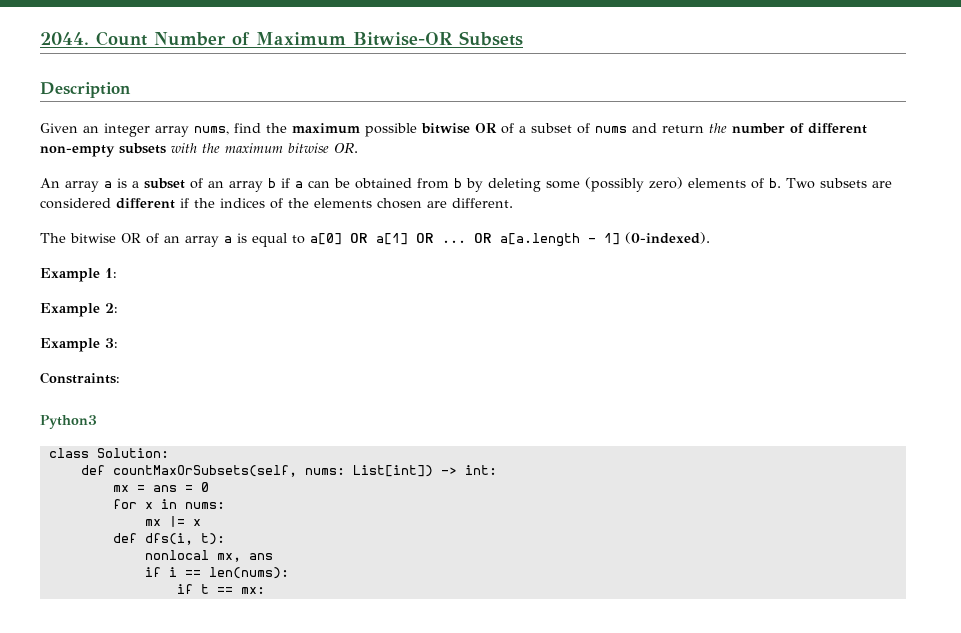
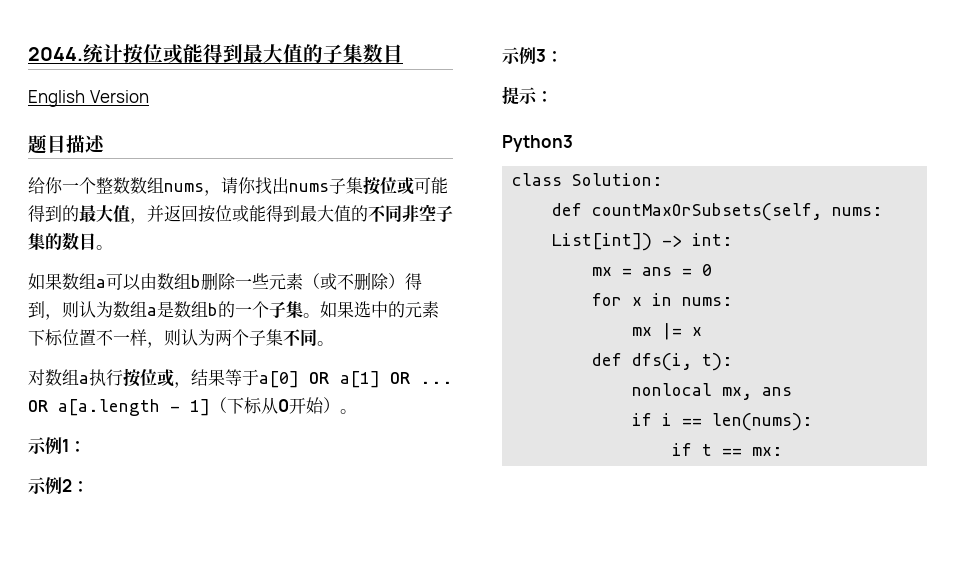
[96,31,523,46] [40,82,131,98] [40,123,867,137] [40,143,358,157] [40,177,892,192] [40,198,513,209] [40,233,305,247] Count Number of Maximum Bitwise-OR Subsets // Description // Given an integer array nums, find the maximum possible bitwise OR of a subset of nums and return the number of different non-empty subsets with the maximum bitwise OR. // An array a is a subset of an array b if a can be obtained from b by deleting some (possibly zero) elements of b. Two subsets are considered different if the indices of the elements chosen are different. // The bitwise OR of an array a is equal to -> [83,44,403,64] [28,90,149,107] [28,134,105,154] [28,176,448,196] [28,204,453,224] [28,232,113,251] [28,272,422,291] [28,301,439,320] [28,329,334,348] [28,368,259,388] 统计按位或能得到最大值的子集数目 // English Version // 题目描述 // 给你一个整数数组nums，请你找出nums子集按位或可能得到的最大值，并返回按位或能得到最大值的不同非空子集的数目。 // 如果数组a可以由数组b删除一些元素（或不删除）得到，则认为数组a是数组b的一个子集。如果选中的元素下标位置不一样，则认为两个子集不同。 // 对数组a执行按位或，结果等于
[625,232,710,244] [40,268,117,282] [40,303,118,317] [40,338,118,352] [40,372,120,384] (0-indexed). // Example 1: // Example 2: // Example 3: // Constraints: -> [210,397,357,414] [28,437,86,454] [28,477,89,494] [502,47,563,64] [502,86,553,105] （下标从0开始）。 // 示例1： // 示例2： // 示例3： // 提示：

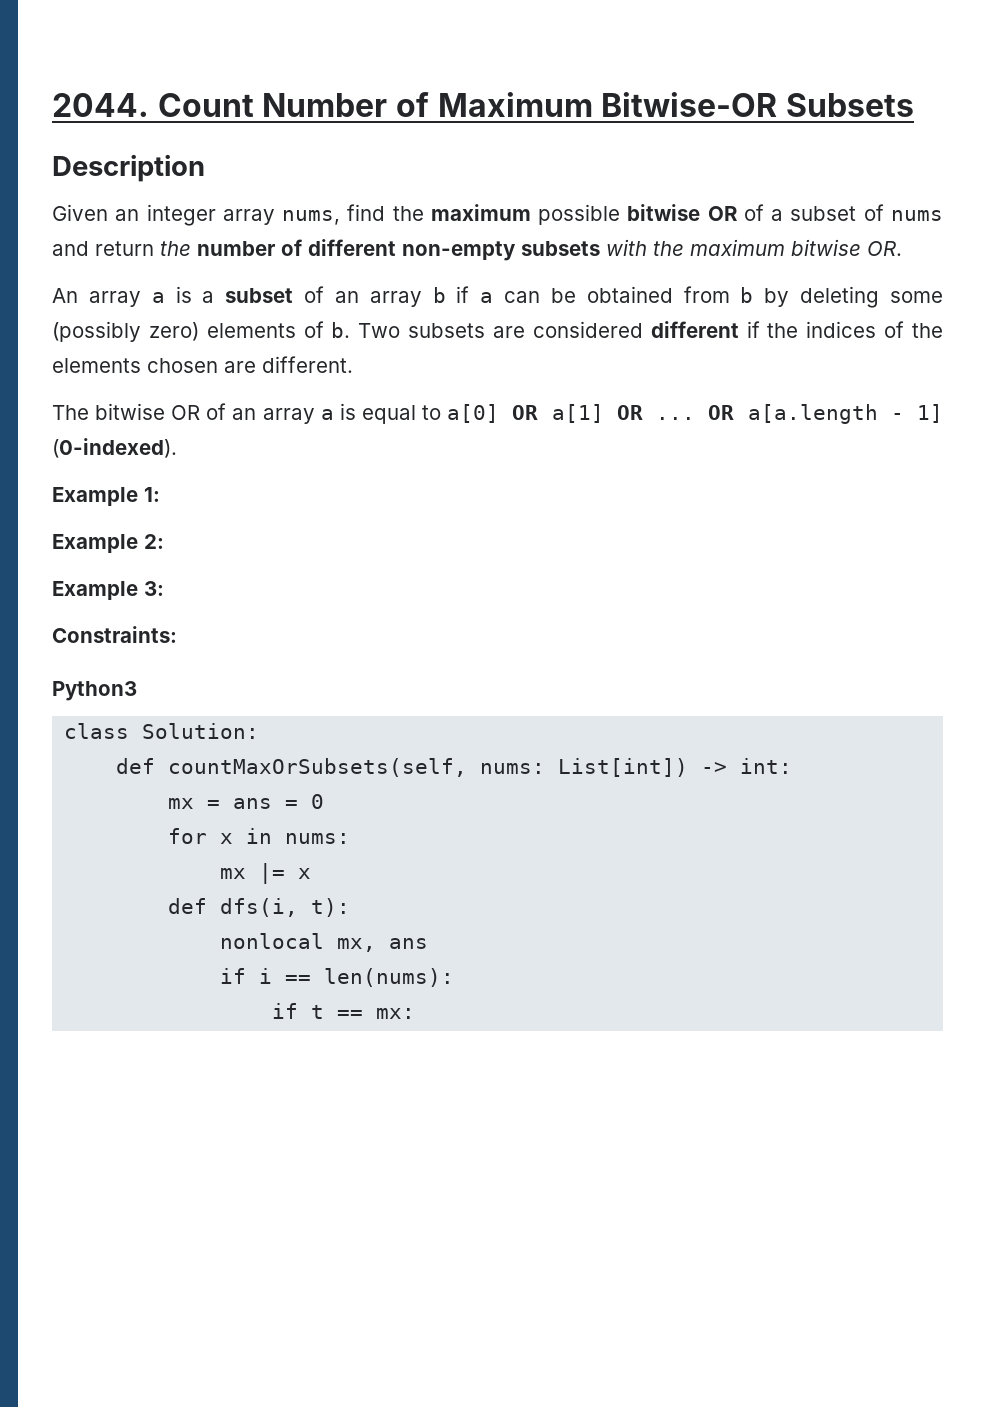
[83,44,403,64] [28,90,149,107] [28,134,105,154] [28,176,448,196] [28,204,453,224] [28,232,113,251] [28,272,422,291] [28,301,439,320] [28,329,334,348] [28,368,259,388] 统计按位或能得到最大值的子集数目 // English Version // 题目描述 // 给你一个整数数组nums，请你找出nums子集按位或可能得到的最大值，并返回按位或能得到最大值的不同非空子集的数目。 // 如果数组a可以由数组b删除一些元素（或不删除）得到，则认为数组a是数组b的一个子集。如果选中的元素下标位置不一样，则认为两个子集不同。 // 对数组a执行按位或，结果等于 -> [157,92,914,117] [52,154,205,182] [52,204,943,226] [52,239,902,261] [52,286,944,308] [52,321,943,342] [52,356,353,373] [52,403,441,424] Count Number of Maximum Bitwise-OR Subsets // Description // Given an integer array nums, find the maximum possible bitwise OR of a subset of nums and return the number of different non-empty subsets with the maximum bitwise OR. // An array a is a subset of an array b if a can be obtained from b by deleting some (possibly zero) elements of b. Two subsets are considered different if the indices of the elements chosen are different. // The bitwise OR of an array a is equal to
[210,397,357,414] [28,437,86,454] [28,477,89,494] [502,47,563,64] [502,86,553,105] （下标从0开始）。 // 示例1： // 示例2： // 示例3： // 提示： -> [52,438,177,458] [52,487,160,506] [52,534,164,553] [52,581,164,600] [52,626,177,643] (0-indexed). // Example 1: // Example 2: // Example 3: // Constraints:

